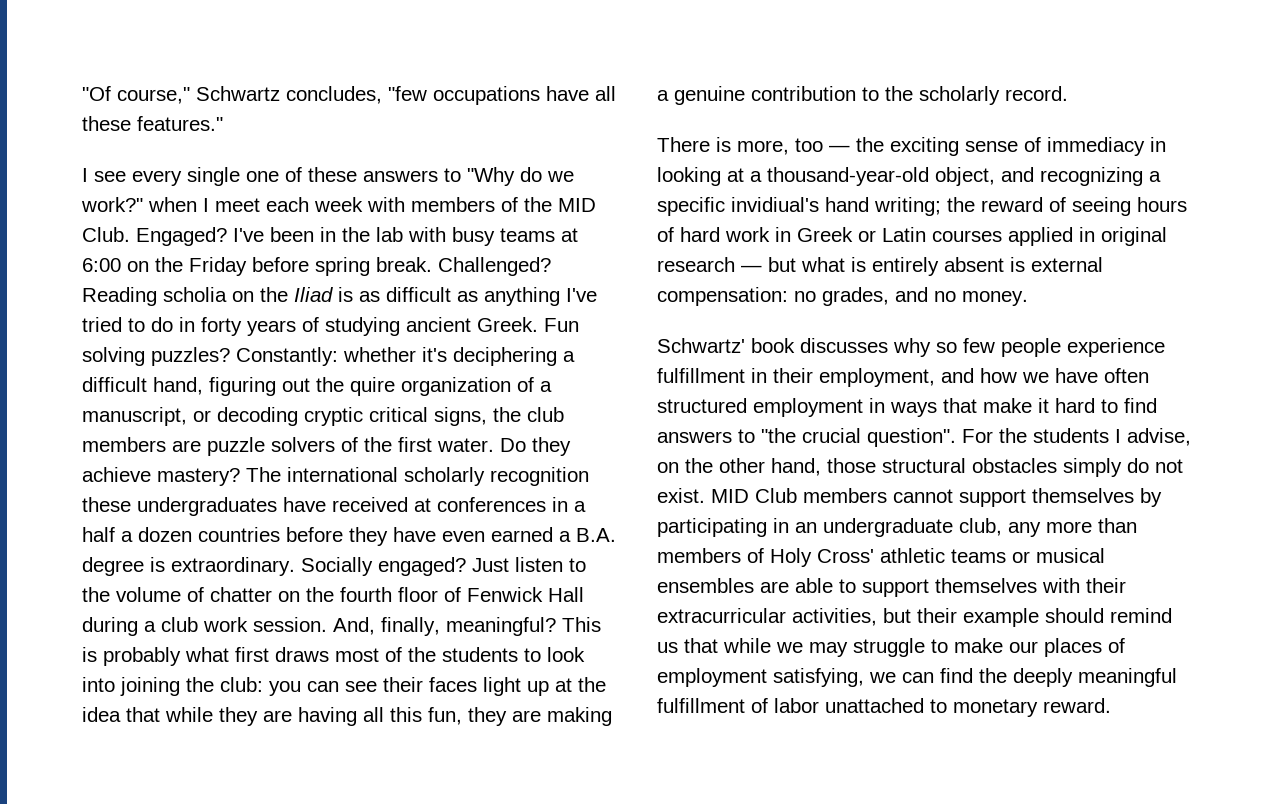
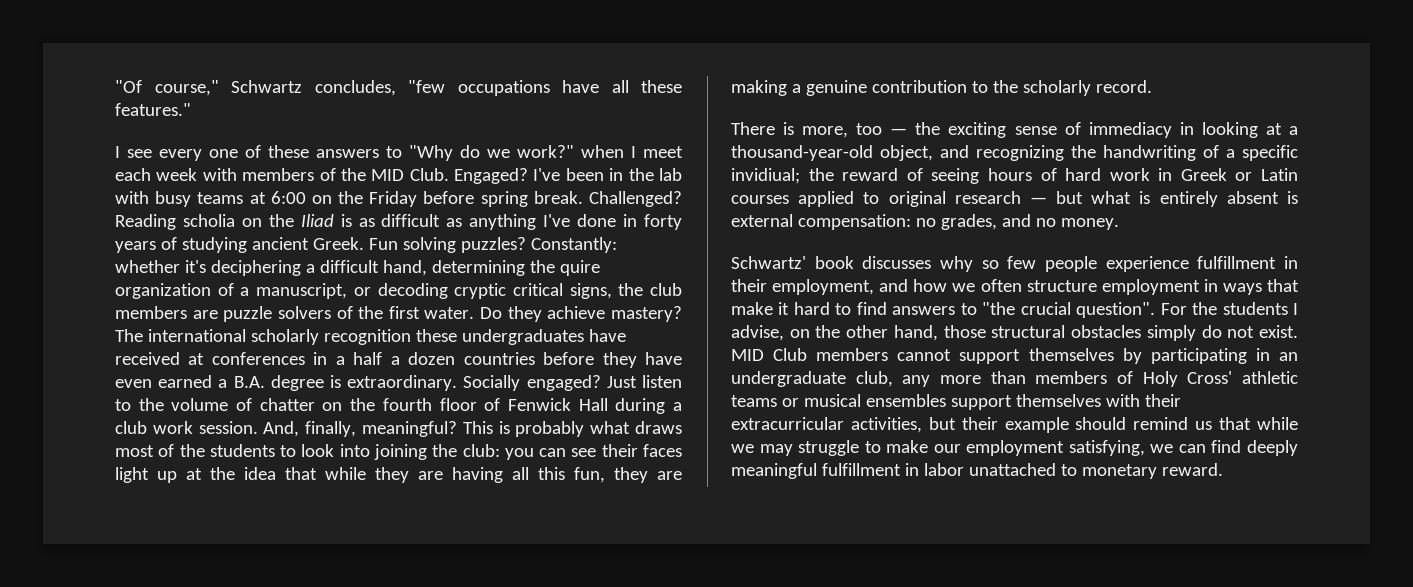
[187,167,240,186] single -> (202, 155) none
[82,317,173,332] tried to do -> [577,214,617,227] done
[209,377,310,396] figuring out -> [431,260,525,276] determining
[235,647,269,662] first -> (631, 427) none
[1149,171,1161,182] [657,197,941,216] a specific invidiual's hand writing; -> [1071,145,1298,161] [731,168,800,184] the handwriting of a specific invidiual;
[1079,227,1095,242] in -> [863,192,880,204] to
[1055,368,1149,383] [657,398,747,413] have often structured -> [980,279,1097,292] often structure
[760,578,856,593] are able to -> (946, 400) none
[1044,638,1125,657] places of -> (961, 448) none
[979,668,1007,683] the -> (1242, 446) none
[751,698,768,713] of -> [904,463,919,476] in

